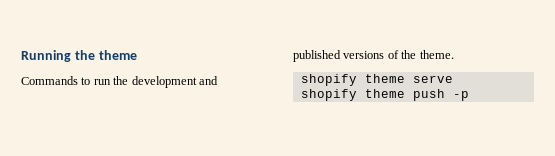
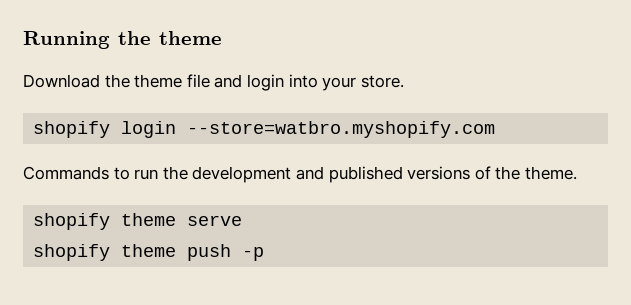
(137, 55) none -> [23,74,404,91] [33,121,496,138] // Download the theme file and login into your store. // shopify login --store=watbro.myshopify.com

